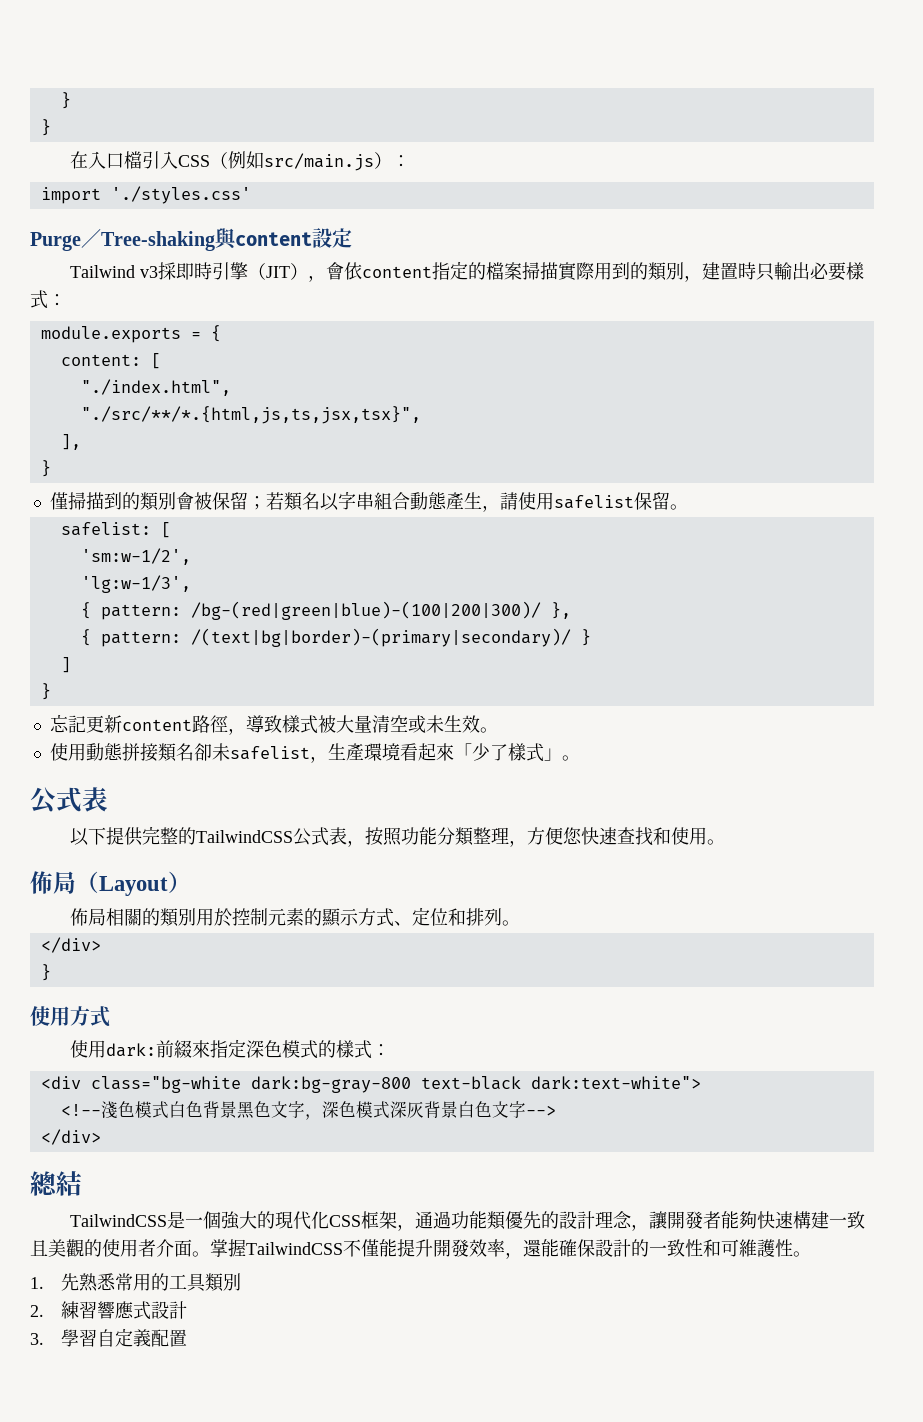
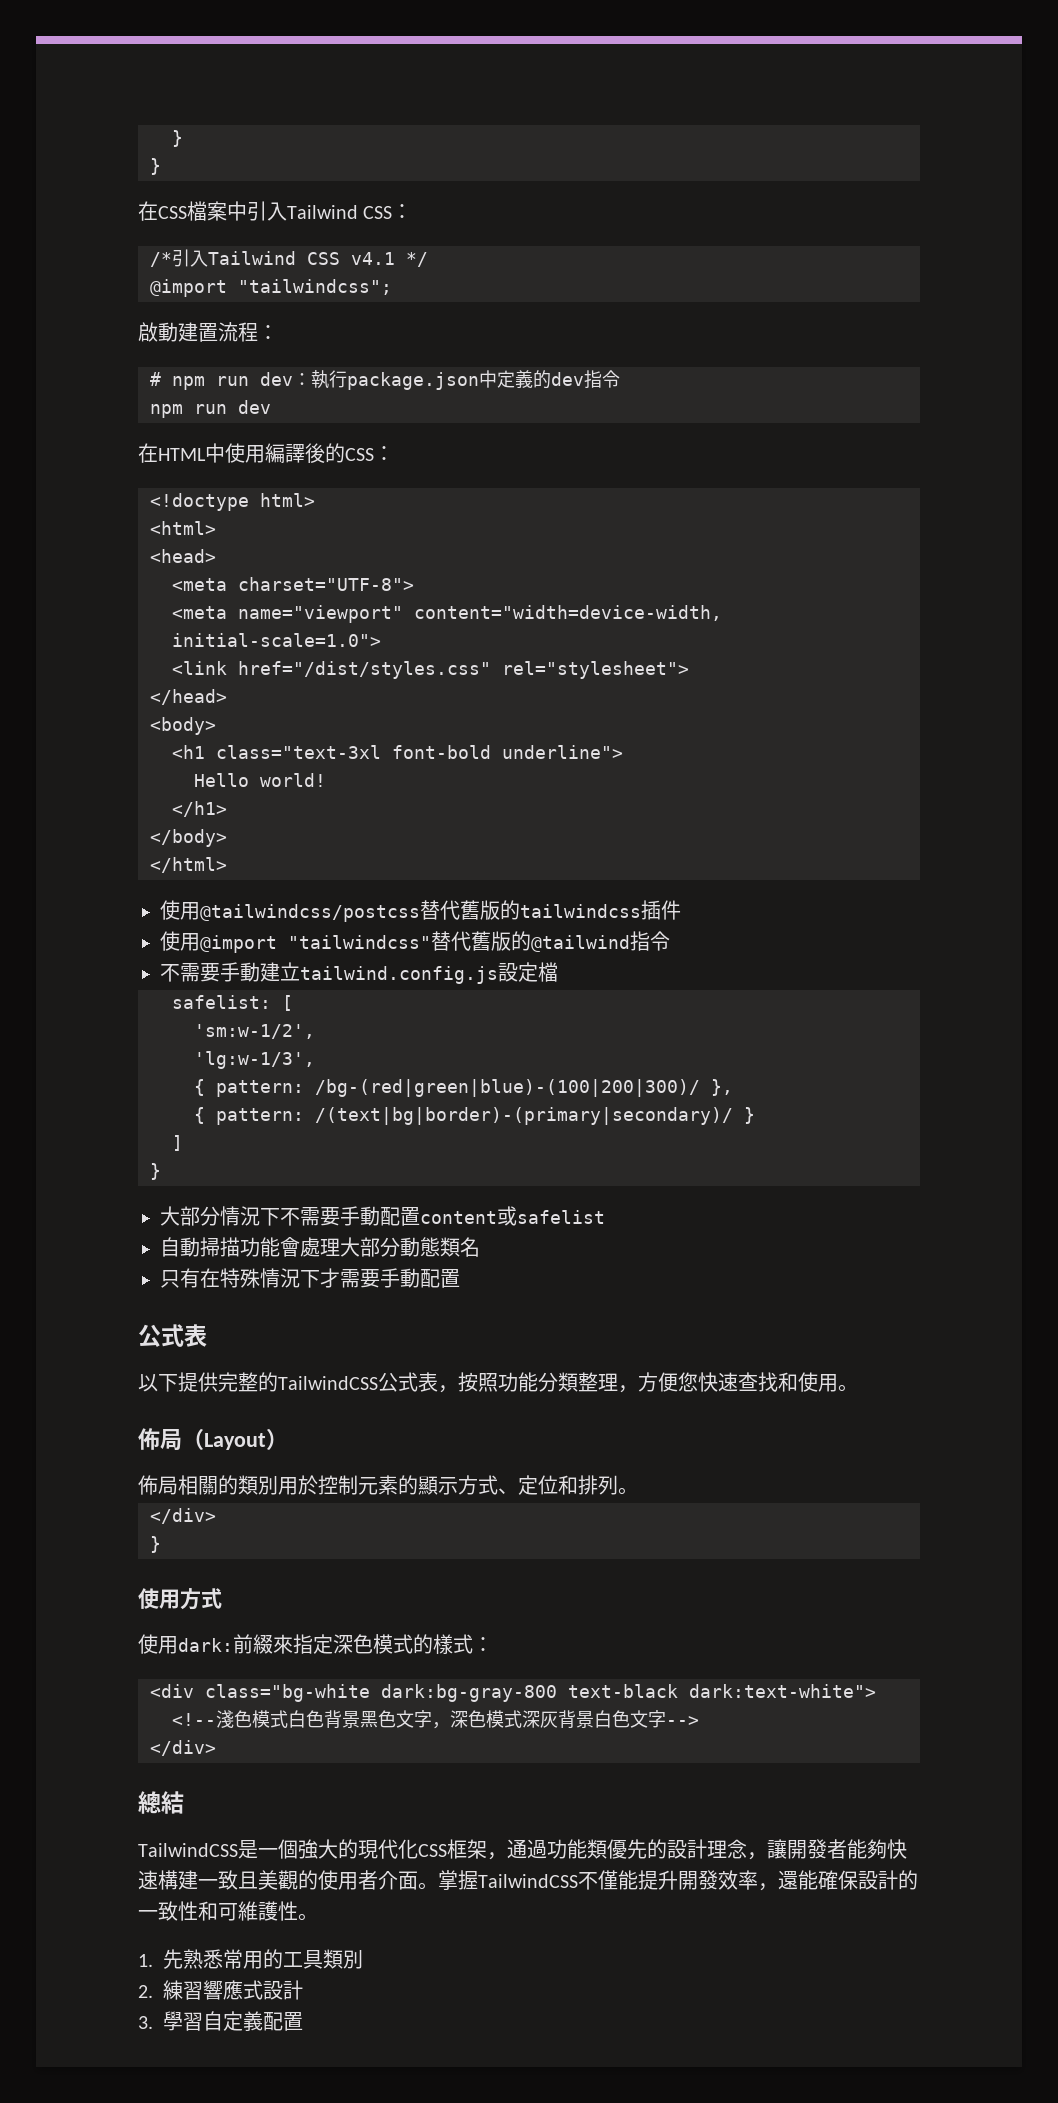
[87,151,410,171] [40,186,251,204] [30,228,352,251] [69,261,864,282] [30,290,66,309] [40,325,221,343] [60,353,161,369] [80,379,231,396] [80,406,421,424] [60,434,81,450] [40,460,51,477] [49,491,688,512] 入口檔引入CSS（例如src/main.js）： // import './styles.css' // Purge／Tree-shaking與content設定 // Tailwind v3採即時引擎（JIT），會依content指定的檔案掃描實際用到的類別，建置時只輸出必要樣式： // module.exports = { // content: [ // "./index.html", // "./src/**/*.{html,js,ts,jsx,tsx}", // ], // } // 僅掃描到的類別會被保留；若類名以字串組合動態產生，請使用safelist保留。 -> [158,201,413,221] [150,249,428,267] [150,279,392,297] [138,322,278,342] [150,370,620,390] [150,400,271,418] [138,443,394,463] [150,493,315,511] [150,521,216,535] [150,549,216,563] [172,577,414,591] [172,605,722,623] [172,633,381,647] [172,661,689,679] [150,689,227,705] [150,717,216,735] [172,745,623,759] [194,773,326,787] [172,801,227,817] [150,829,227,847] [150,857,227,873] [160,900,681,922] [160,931,670,953] [160,962,558,984] CSS檔案中引入Tailwind CSS： // /*引入Tailwind CSS v4.1 */ // @import "tailwindcss"; // 啟動建置流程： // # npm run dev：執行package.json中定義的dev指令 // npm run dev // 在HTML中使用編譯後的CSS： // <!doctype html> // <html> // <head> // <meta charset="UTF-8"> // <meta name="viewport" content="width=device-width, initial-scale=1.0"> // <link href="/dist/styles.css" rel="stylesheet"> // </head> // <body> // <h1 class="text-3xl font-bold underline"> // Hello world! // </h1> // </body> // </html> // 使用@tailwindcss/postcss替代舊版的tailwindcss插件 // 使用@import "tailwindcss"替代舊版的@tailwind指令 // 不需要手動建立tailwind.config.js設定檔
[49,714,498,735] [49,743,580,763] 忘記更新content路徑，導致樣式被大量清空或未生效。 // 使用動態拼接類名卻未safelist，生產環境看起來「少了樣式」。 -> [160,1206,605,1226] [160,1237,480,1257] [160,1268,460,1288] 大部分情況下不需要手動配置content或safelist // 自動掃描功能會處理大部分動態類名 // 只有在特殊情況下才需要手動配置

